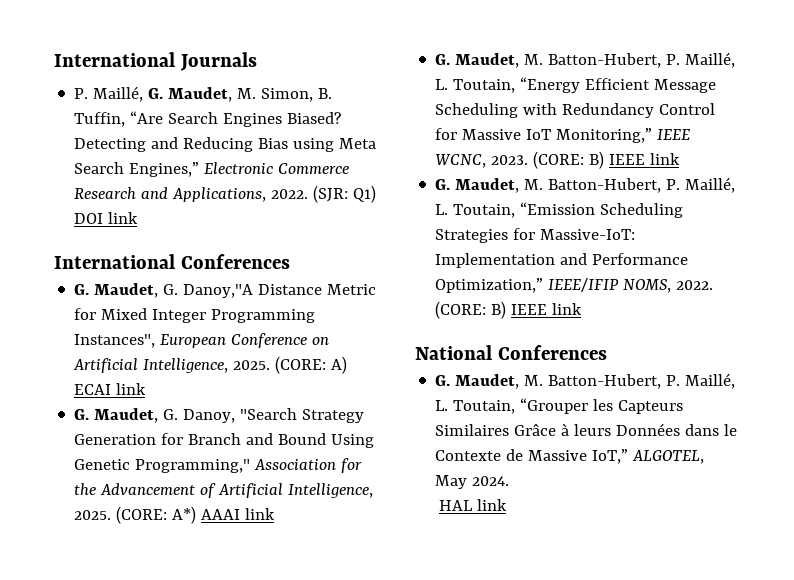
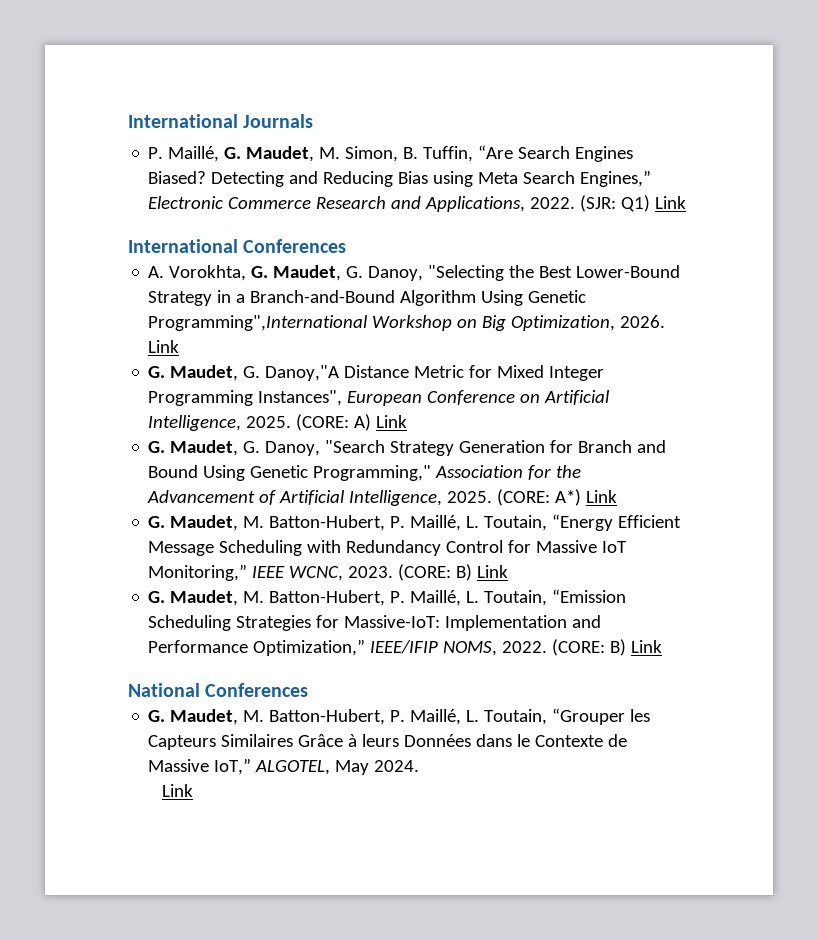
[74,212,139,224] DOI link -> [655,196,687,209] Link
(290, 261) none -> [148,265,681,281] [148,290,587,306] [148,315,666,331] [148,340,180,353] // A. Vorokhta, G. Maudet, G. Danoy, "Selecting the Best Lower-Bound Strategy in a Branch-and-Bound Algorithm Using Genetic Programming",International Workshop on Big Optimization, 2026. Link
[74,383,147,395] ECAI link -> [376,415,408,428] Link
[201,508,276,520] AAAI link -> [586,490,618,503] Link
[609,153,681,165] IEEE link -> [477,565,509,578] Link
[511,303,583,315] IEEE link -> [631,640,663,653] Link
[438,499,507,511] HAL link -> [161,784,193,797] Link

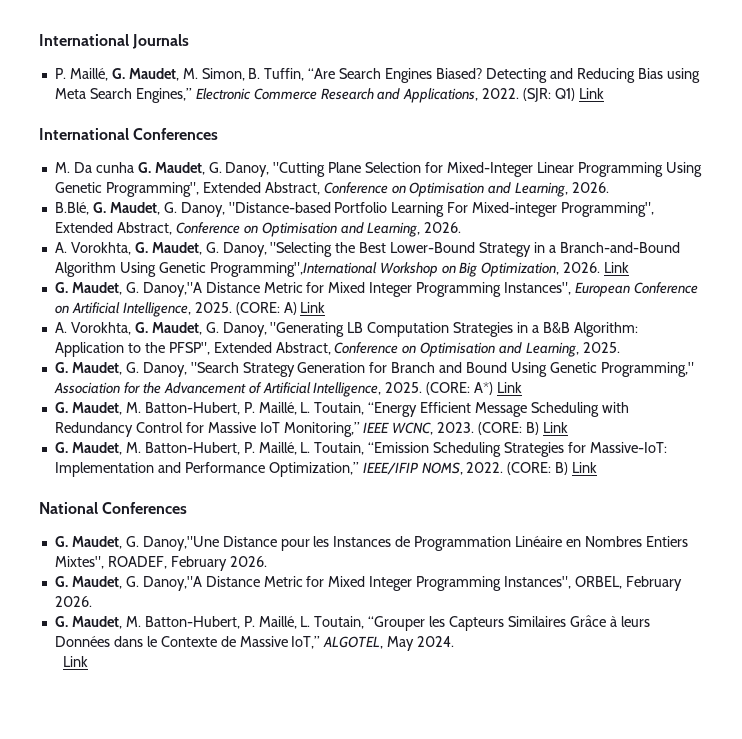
(347, 246) none -> [54,162,702,177] [54,182,610,197] [54,202,655,217] [54,222,462,237] // M. Da cunha G. Maudet, G. Danoy, "Cutting Plane Selection for Mixed-Integer Linear Programming Using Genetic Programming", Extended Abstract, Conference on Optimisation and Learning, 2026. // B.Blé, G. Maudet, G. Danoy, "Distance-based Portfolio Learning For Mixed-integer Programming", Extended Abstract, Conference on Optimisation and Learning, 2026.
(408, 421) none -> [54,322,638,337] [54,342,621,357] // A. Vorokhta, G. Maudet, G. Danoy, "Generating LB Computation Strategies in a B&B Algorithm: Application to the PFSP", Extended Abstract, Conference on Optimisation and Learning, 2025.
(309, 690) none -> [54,536,688,551] [54,556,267,571] [54,576,682,591] [54,596,92,607] // G. Maudet, G. Danoy,"Une Distance pour les Instances de Programmation Linéaire en Nombres Entiers Mixtes", ROADEF, February 2026. // G. Maudet, G. Danoy,"A Distance Metric for Mixed Integer Programming Instances", ORBEL, February 2026.

